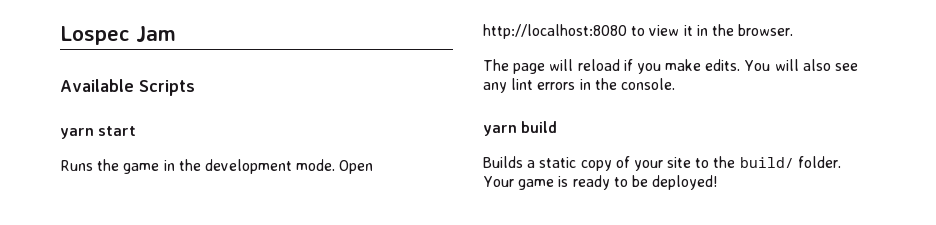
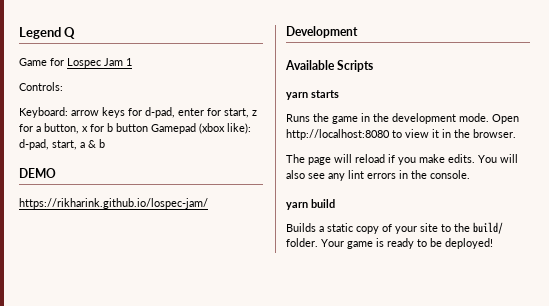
[60,26,176,45] Lospec Jam -> [19,27,76,39] [19,58,132,68] [19,82,63,91] [19,107,257,118] [19,123,251,134] [19,139,105,150] [19,168,56,178] [19,198,208,209] [286,26,358,38] Legend Q // Game for Lospec Jam 1 // Controls: // Keyboard: arrow keys for d-pad, enter for start, z for a button, x for b button Gamepad (xbox like): d-pad, start, a & b // DEMO // https://rikharink.github.io/lospec-jam/ // Development
[98,126,137,136] start -> [311,90,339,98] starts

